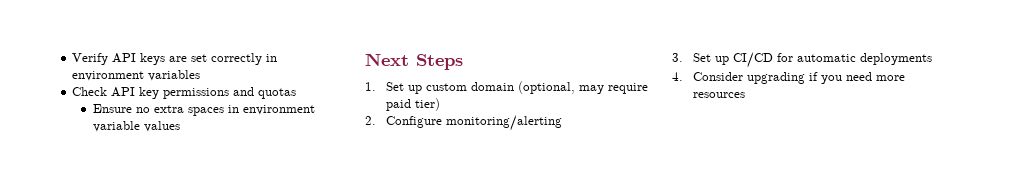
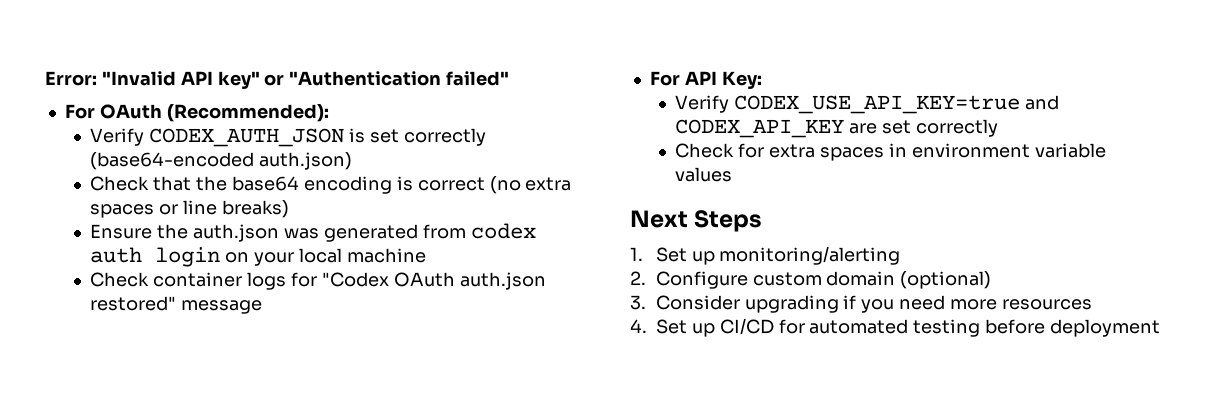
[72,53,278,65] [72,70,201,81] [72,87,297,99] [93,104,151,113] Verify API keys are set correctly in environment variables // Check API key permissions and quotas // Ensure no -> [45,71,510,89] [64,104,329,122] [90,128,486,147] [90,152,353,170] [90,176,572,194] [90,200,290,218] [90,223,536,242] [90,247,426,267] [90,272,546,290] [90,296,263,314] [649,71,762,89] [675,95,1060,114] [675,119,999,138] [675,143,765,158] Error: "Invalid API key" or "Authentication failed" // For OAuth (Recommended): // Verify CODEX_AUTH_JSON is set correctly (base64-encoded auth.json) // Check that the base64 encoding is correct (no extra spaces or line breaks) // Ensure the auth.json was generated from codex auth login on your local machine // Check container logs for "Codex OAuth auth.json restored" message // For API Key: // Verify CODEX_USE_API_KEY=true and CODEX_API_KEY are set correctly // Check for
[425,81,648,94] [385,98,440,111] [365,115,562,131] [672,52,932,68] [672,72,683,81] custom domain (optional, may require paid tier) // 2. Configure monitoring/alerting // 3. Set up CI/CD for automatic deployments // 4. -> [719,246,901,265] [630,271,992,289] [630,295,646,310] monitoring/alerting // 2. Configure custom domain (optional) // 3.
(745, 95) none -> [630,318,1161,337] // 4. Set up CI/CD for automated testing before deployment

